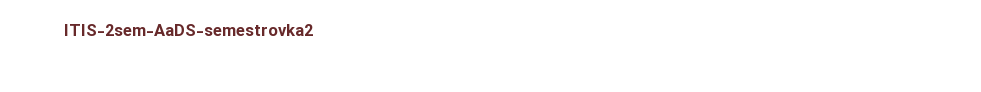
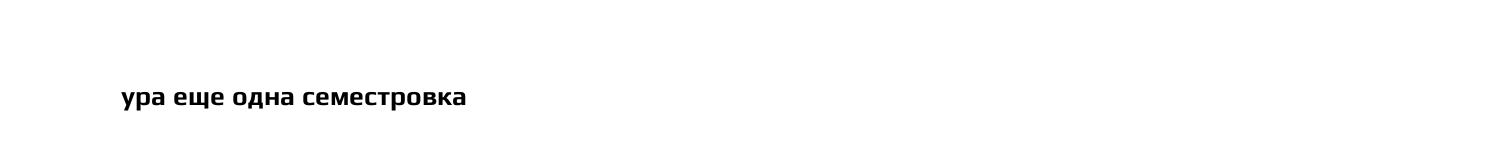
[64,24,313,36] ITIS-2sem-AaDS-semestrovka2 -> [121,91,468,111] ура еще одна семестровка

